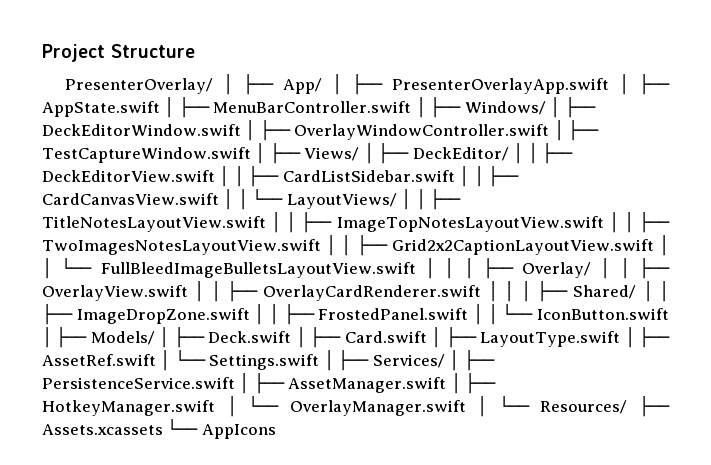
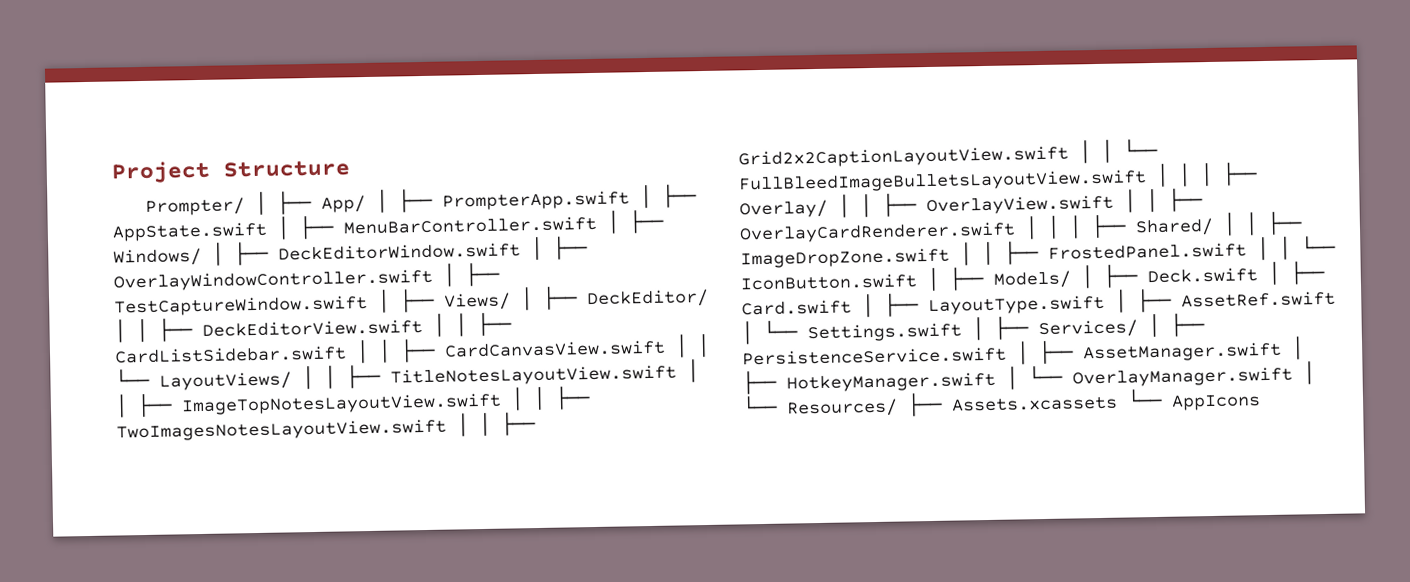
[65,78,214,94] PresenterOverlay/ -> [144,197,245,216] Prompter/
[392,78,610,94] PresenterOverlayApp.swift -> [441,190,630,211] PrompterApp.swift

